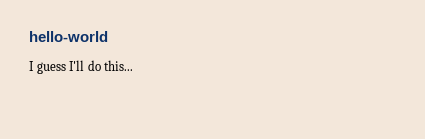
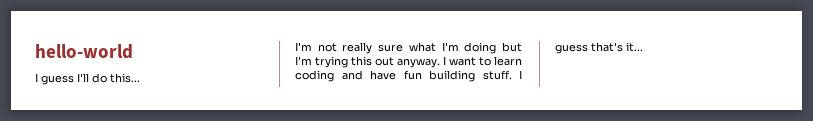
(134, 65) none -> [295,42,522,54] [295,56,522,68] [295,70,522,82] [555,42,643,54] // I'm not really sure what I'm doing but I'm trying this out anyway. I want to learn coding and have fun building stuff. I guess that's it...

